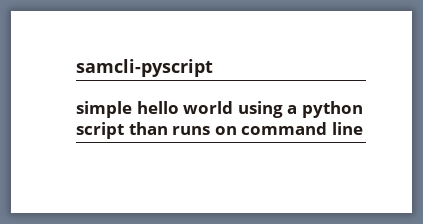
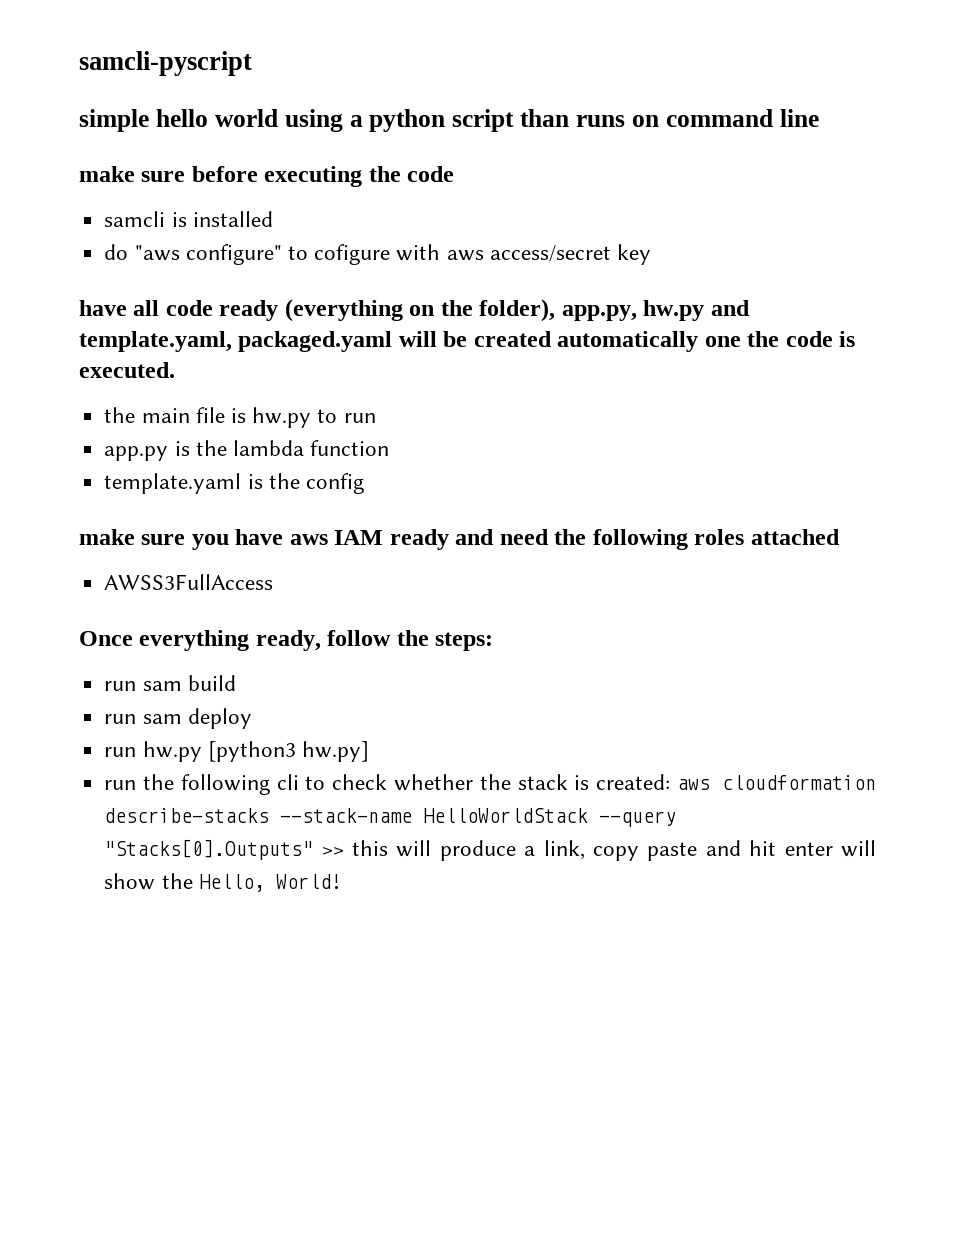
(363, 128) none -> [79,166,455,187] [104,211,273,227] [104,244,651,265] [79,299,750,322] [79,331,856,352] [79,362,175,378] [104,407,376,428] [104,440,390,461] [104,473,364,494] [79,529,840,550] [104,574,274,590] [79,630,494,651] [104,675,236,691] [104,708,252,729] [104,741,369,762] [104,774,877,795] [104,808,677,827] [104,839,876,861] [104,873,342,892] // make sure before executing the code // samcli is installed // do "aws configure" to cofigure with aws access/secret key // have all code ready (everything on the folder), app.py, hw.py and template.yaml, packaged.yaml will be created automatically one the code is executed. // the main file is hw.py to run // app.py is the lambda function // template.yaml is the config // make sure you have aws IAM ready and need the following roles attached // AWSS3FullAccess // Once everything ready, follow the steps: // run sam build // run sam deploy // run hw.py [python3 hw.py] // run the following cli to check whether the stack is created: aws cloudformation describe-stacks --stack-name HelloWorldStack --query "Stacks[0].Outputs" >> this will produce a link, copy paste and hit enter will show the Hello, World!

